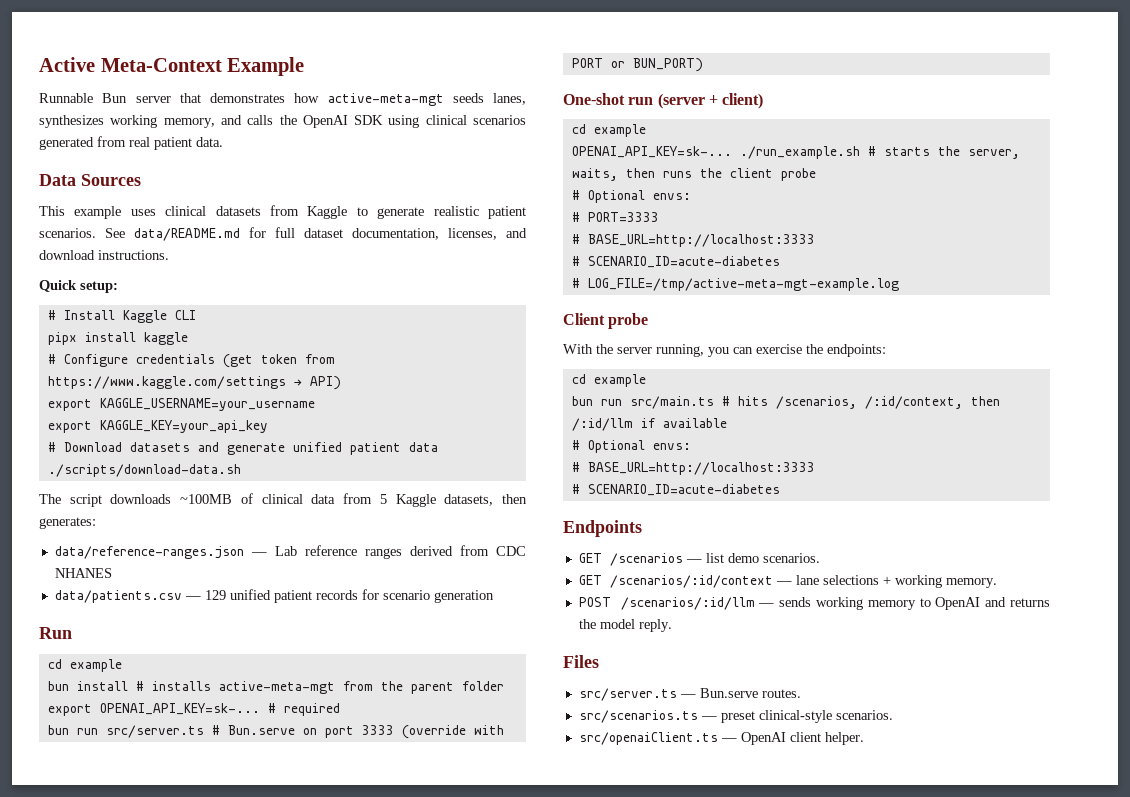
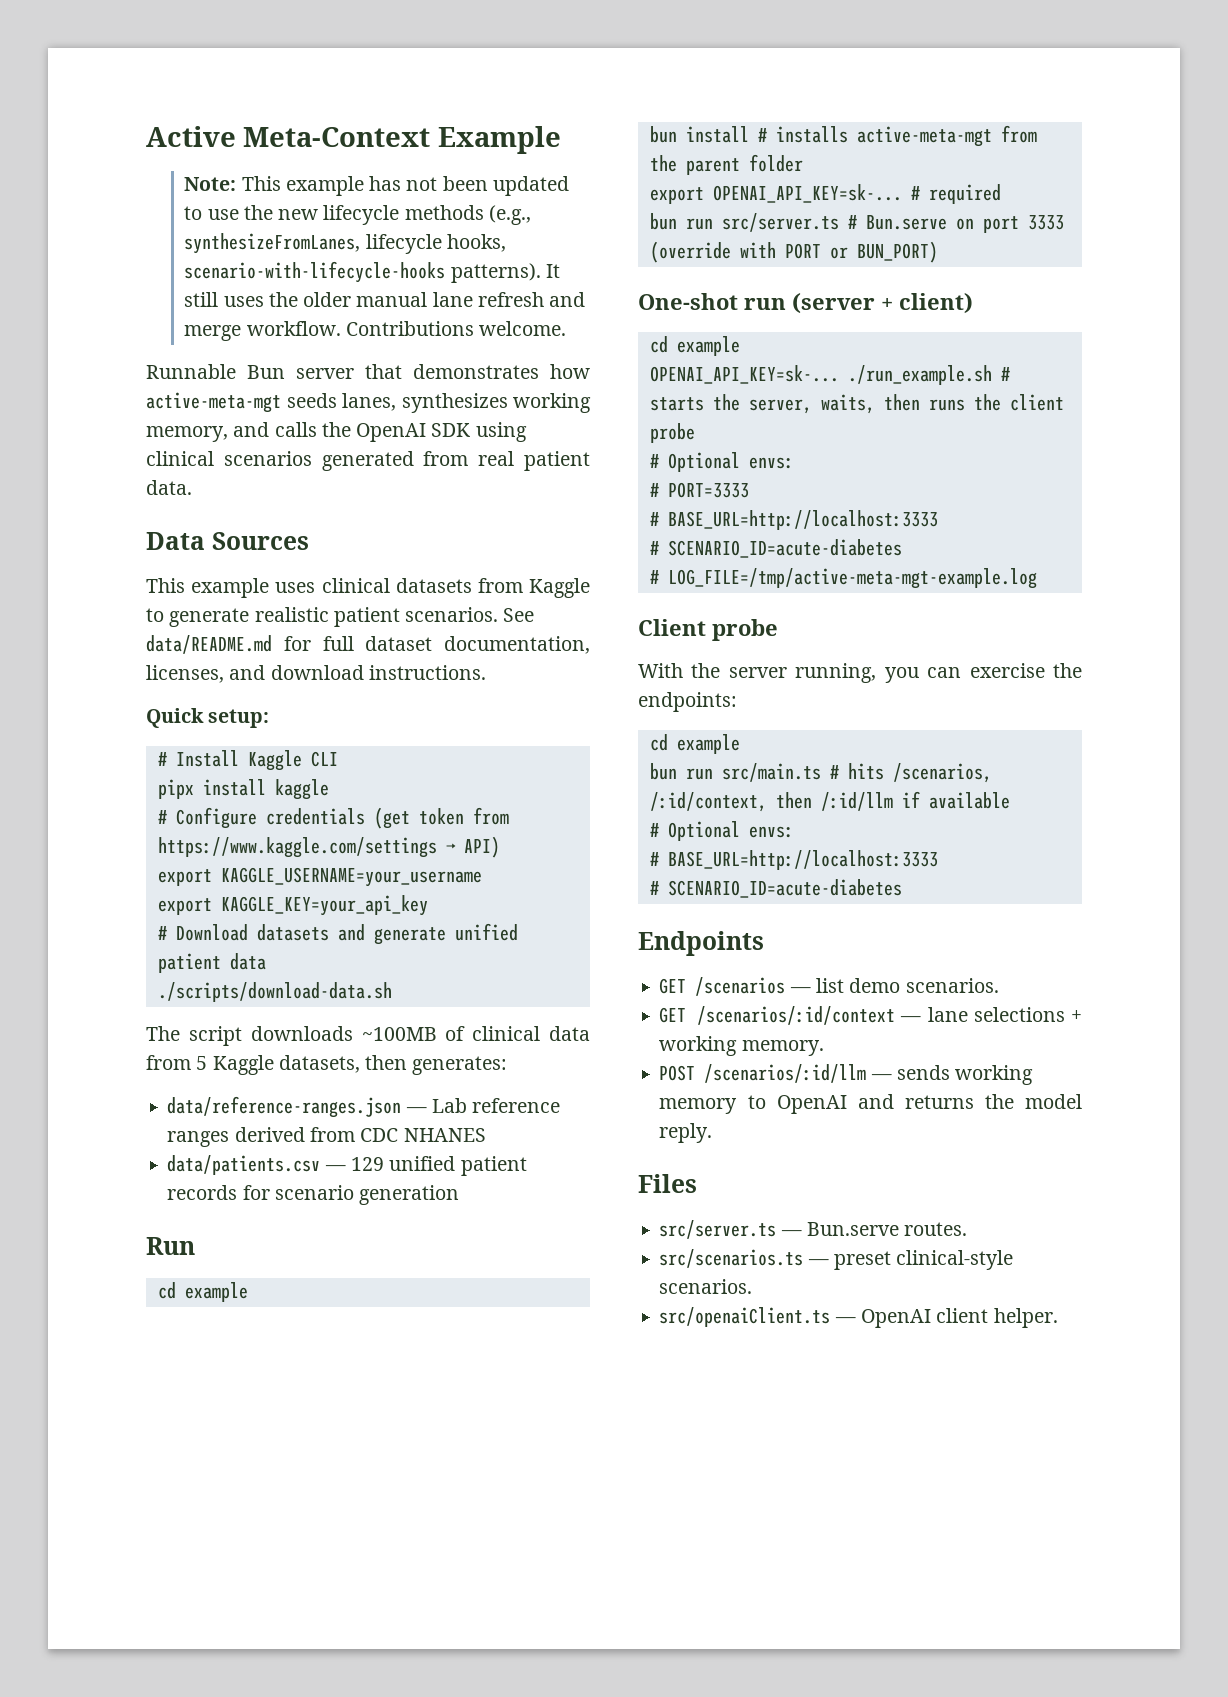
(305, 66) none -> [184,176,570,196] [184,205,532,225] [184,233,506,254] [184,261,560,283] [184,292,586,307] [184,321,567,341] // Note: This example has not been updated to use the new lifecycle methods (e.g., synthesizeFromLanes, lifecycle hooks, scenario-with-lifecycle-hooks patterns). It still uses the older manual lane refresh and merge workflow. Contributions welcome.

